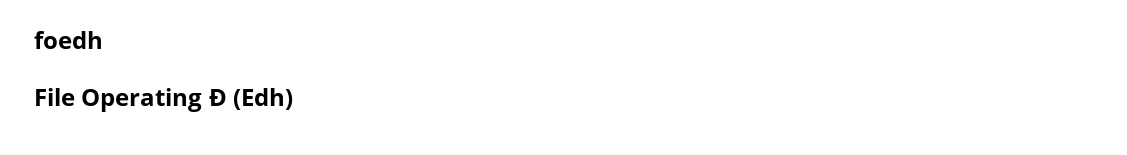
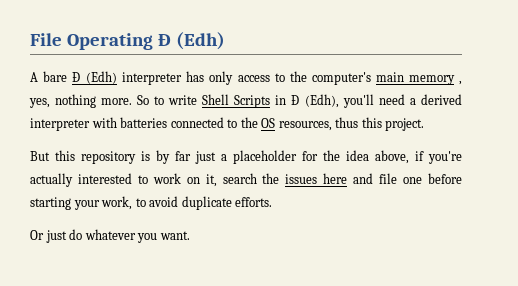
[34,31,103,49] foedh // -> (30, 39) none
(294, 99) none -> [30,71,463,85] [29,94,462,108] [30,117,425,131] [30,150,462,164] [30,173,462,187] [30,196,273,210] [30,229,190,243] // A bare Đ (Edh) interpreter has only access to the computer's main memory , yes, nothing more. So to write Shell Scripts in Đ (Edh), you'll need a derived interpreter with batteries connected to the OS resources, thus this project. // But this repository is by far just a placeholder for the idea above, if you're actually interested to work on it, search the issues here and file one before starting your work, to avoid duplicate efforts. // Or just do whatever you want.

